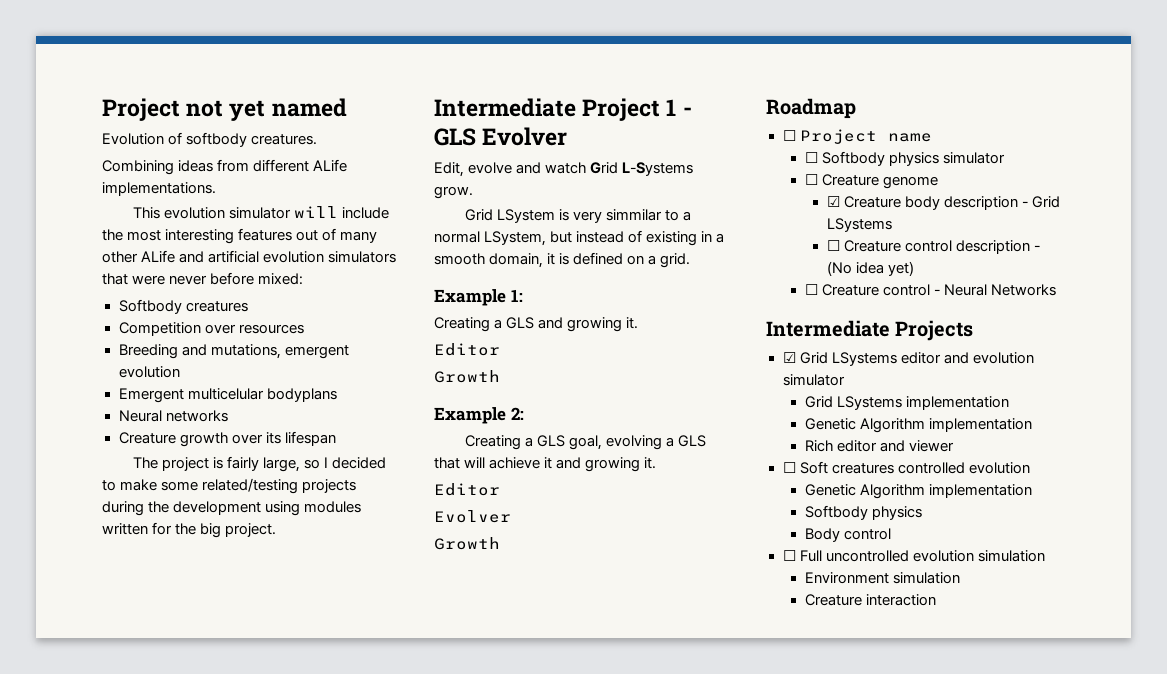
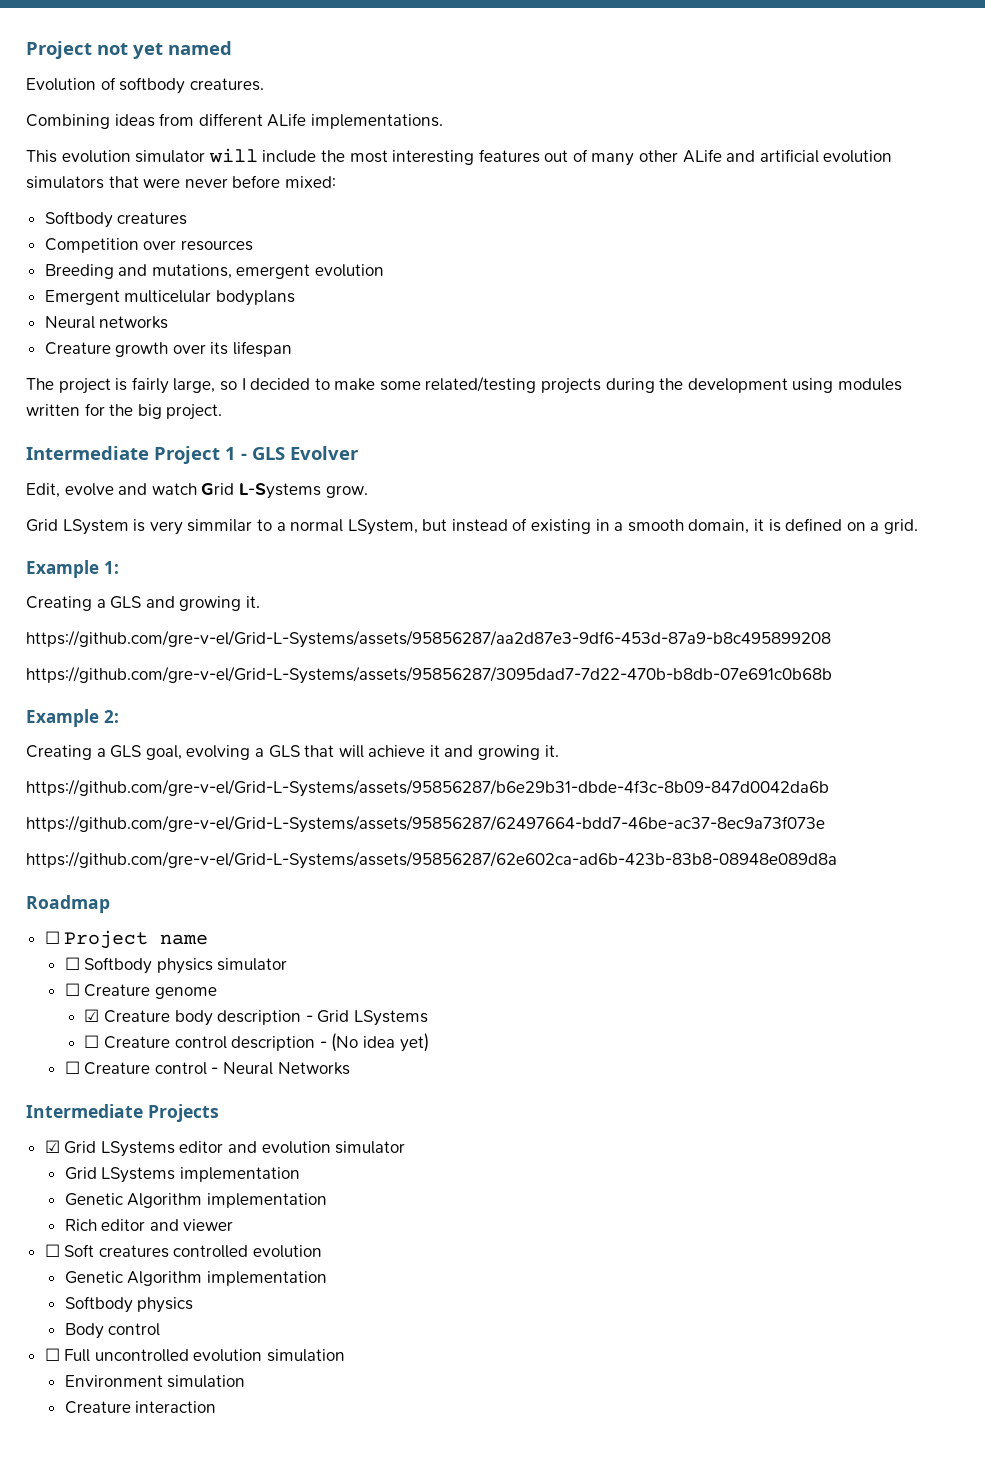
[434,343,500,356] [434,370,500,383] Editor // Growth -> [26,630,831,648] [26,666,832,684] https://github.com/gre-v-el/Grid-L-Systems/assets/95856287/aa2d87e3-9df6-453d-87a9-b8c495899208 // https://github.com/gre-v-el/Grid-L-Systems/assets/95856287/3095dad7-7d22-470b-b8db-07e691c0b68b
[434,483,500,496] [434,510,511,523] [434,537,500,550] Editor // Evolver // Growth -> [26,779,829,797] [26,815,825,833] [26,851,837,869] https://github.com/gre-v-el/Grid-L-Systems/assets/95856287/b6e29b31-dbde-4f3c-8b09-847d0042da6b // https://github.com/gre-v-el/Grid-L-Systems/assets/95856287/62497664-bdd7-46be-ac37-8ec9a73f073e // https://github.com/gre-v-el/Grid-L-Systems/assets/95856287/62e602ca-ad6b-423b-83b8-08948e089d8a

